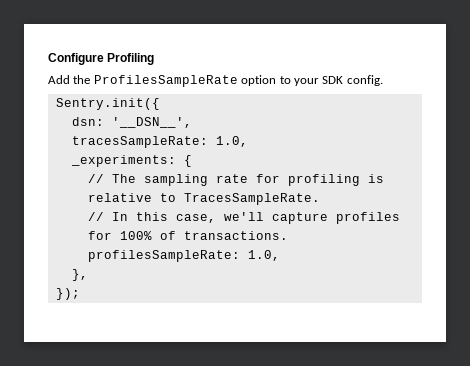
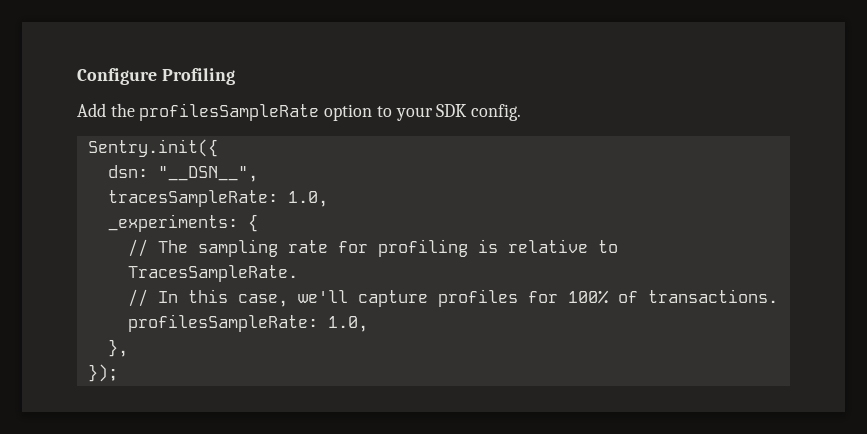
[93,75,238,87] ProfilesSampleRate -> [139,103,320,121] profilesSampleRate
[111,117,192,128] '__DSN__', -> [157,166,258,182] "__DSN__",

